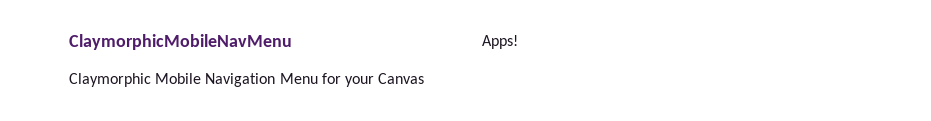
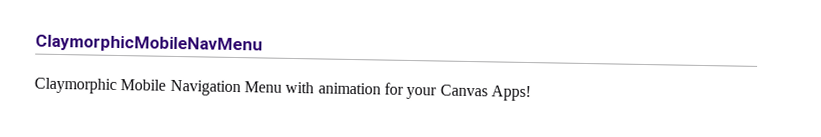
(318, 78) none -> [285,81,381,95] with animation

